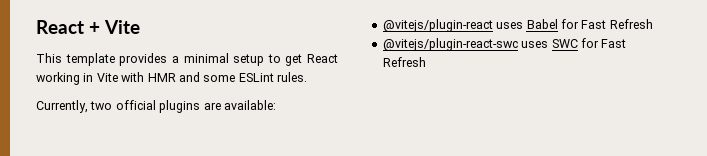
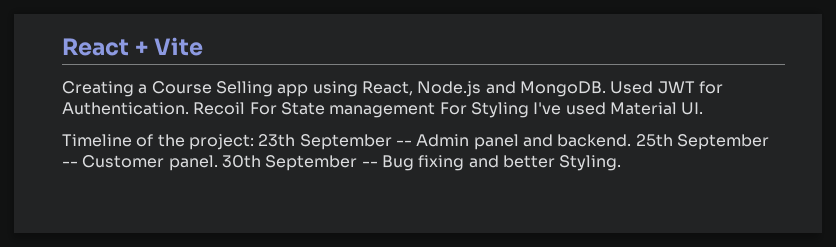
[36,53,338,66] [36,72,307,85] [36,100,276,113] [382,19,653,32] [382,38,627,51] [382,57,426,67] This template provides a minimal setup to get React working in Vite with HMR and some ESLint rules. // Currently, two official plugins are available: // @vitejs/plugin-react uses Babel for Fast Refresh // @vitejs/plugin-react-swc uses SWC for Fast Refresh -> [62,81,723,97] [62,102,704,118] [62,134,769,150] [62,155,622,171] Creating a Course Selling app using React, Node.js and MongoDB. Used JWT for Authentication. Recoil For State management For Styling I've used Material UI. // Timeline of the project: 23th September -- Admin panel and backend. 25th September -- Customer panel. 30th September -- Bug fixing and better Styling.

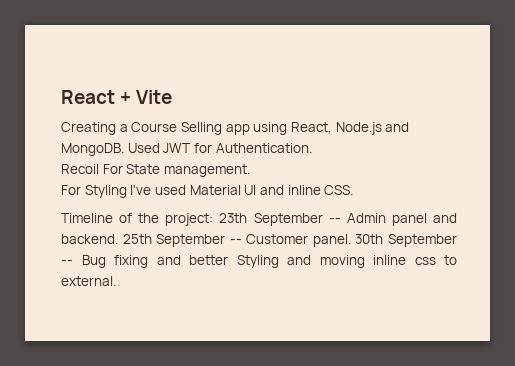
(189, 108) none -> (312, 148) //
[329,102,436,118] management -> [163,164,250,177] management. //
[681,102,704,115] UI. -> [244,185,354,195] UI and inline CSS.
[559,155,622,171] Styling. -> [236,255,457,268] [61,276,116,286] Styling and moving inline css to external.

